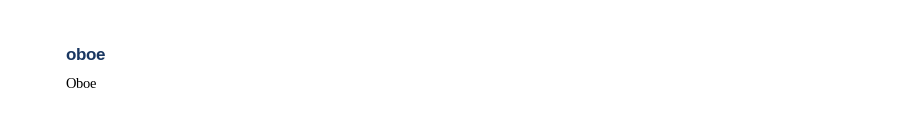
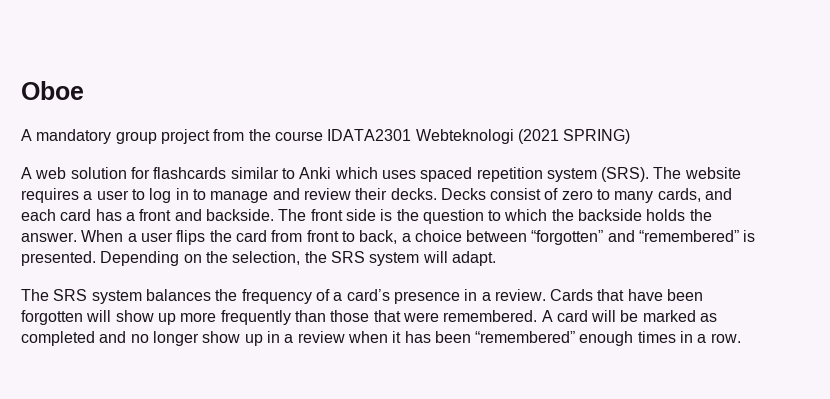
[66,48,105,60] [66,78,96,88] oboe // Oboe -> [21,81,84,100] [21,129,631,144] [21,167,741,182] [21,188,733,203] [21,209,712,224] [21,230,756,245] [21,251,496,266] [21,289,704,304] [21,310,718,325] [21,331,741,346] Oboe // A mandatory group project from the course IDATA2301 Webteknologi (2021 SPRING) // A web solution for flashcards similar to Anki which uses spaced repetition system (SRS). The website requires a user to log in to manage and review their decks. Decks consist of zero to many cards, and each card has a front and backside. The front side is the question to which the backside holds the answer. When a user flips the card from front to back, a choice between “forgotten” and “remembered” is presented. Depending on the selection, the SRS system will adapt. // The SRS system balances the frequency of a card’s presence in a review. Cards that have been forgotten will show up more frequently than those that were remembered. A card will be marked as completed and no longer show up in a review when it has been “remembered” enough times in a row.

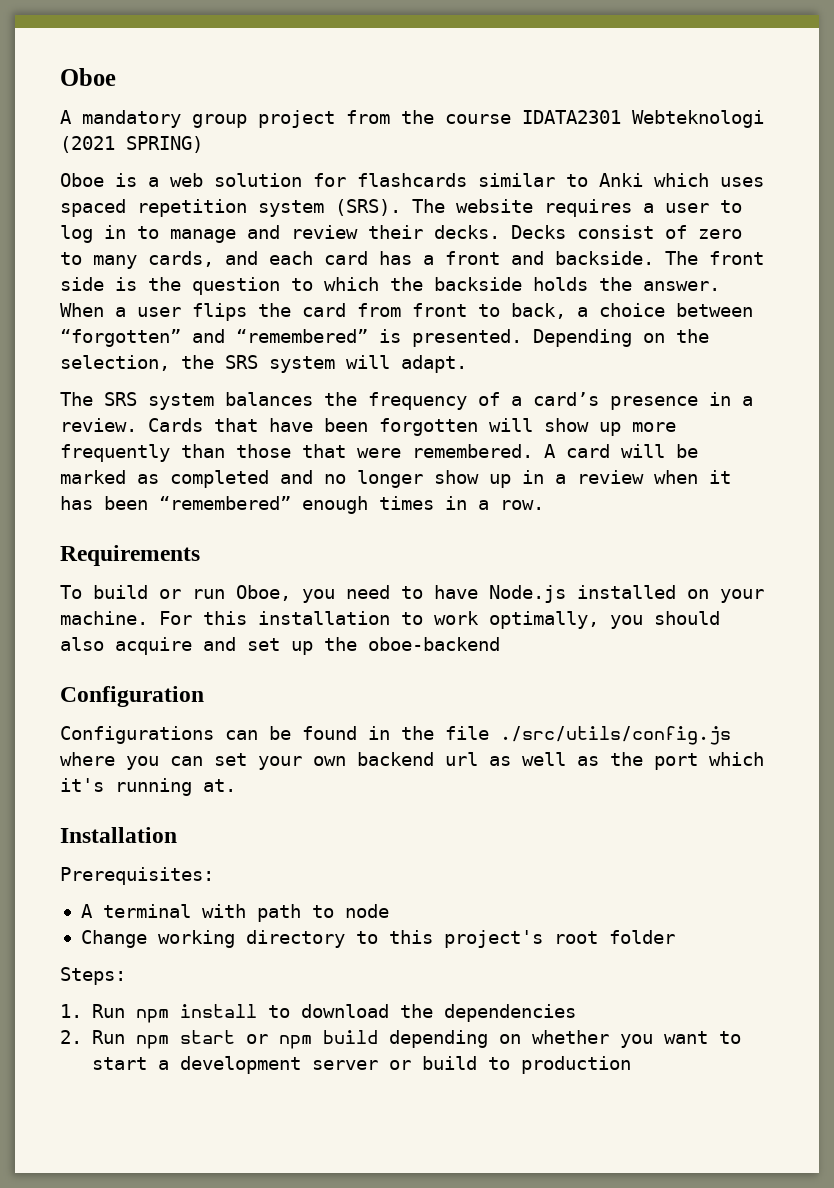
[21,167,32,179] A -> [60,173,159,187] Oboe is a
(741, 338) none -> [60,545,200,566] [60,585,764,603] [60,611,720,629] [60,637,500,655] [60,686,204,707] [60,726,731,745] [60,752,764,770] [60,778,236,796] [60,827,177,843] [60,867,214,885] [80,904,389,922] [80,930,675,948] [60,967,126,985] [60,1004,576,1023] [60,1030,741,1049] [91,1056,631,1074] // Requirements // To build or run Oboe, you need to have Node.js installed on your machine. For this installation to work optimally, you should also acquire and set up the oboe-backend // Configuration // Configurations can be found in the file ./src/utils/config.js where you can set your own backend url as well as the port which it's running at. // Installation // Prerequisites: // A terminal with path to node // Change working directory to this project's root folder // Steps: // 1. Run npm install to download the dependencies // 2. Run npm start or npm build depending on whether you want to start a development server or build to production

